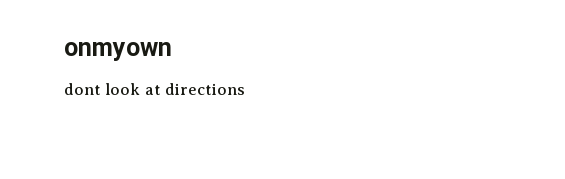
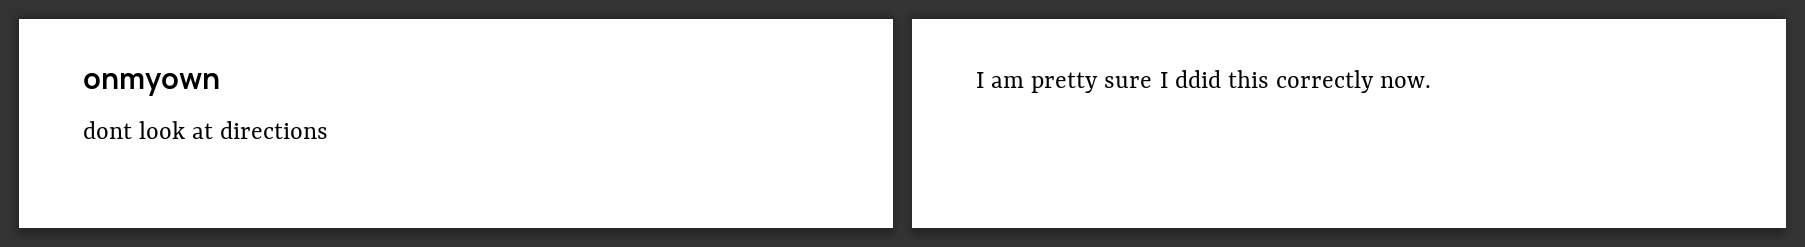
(246, 89) none -> [976,70,1432,93] // I am pretty sure I ddid this correctly now.

